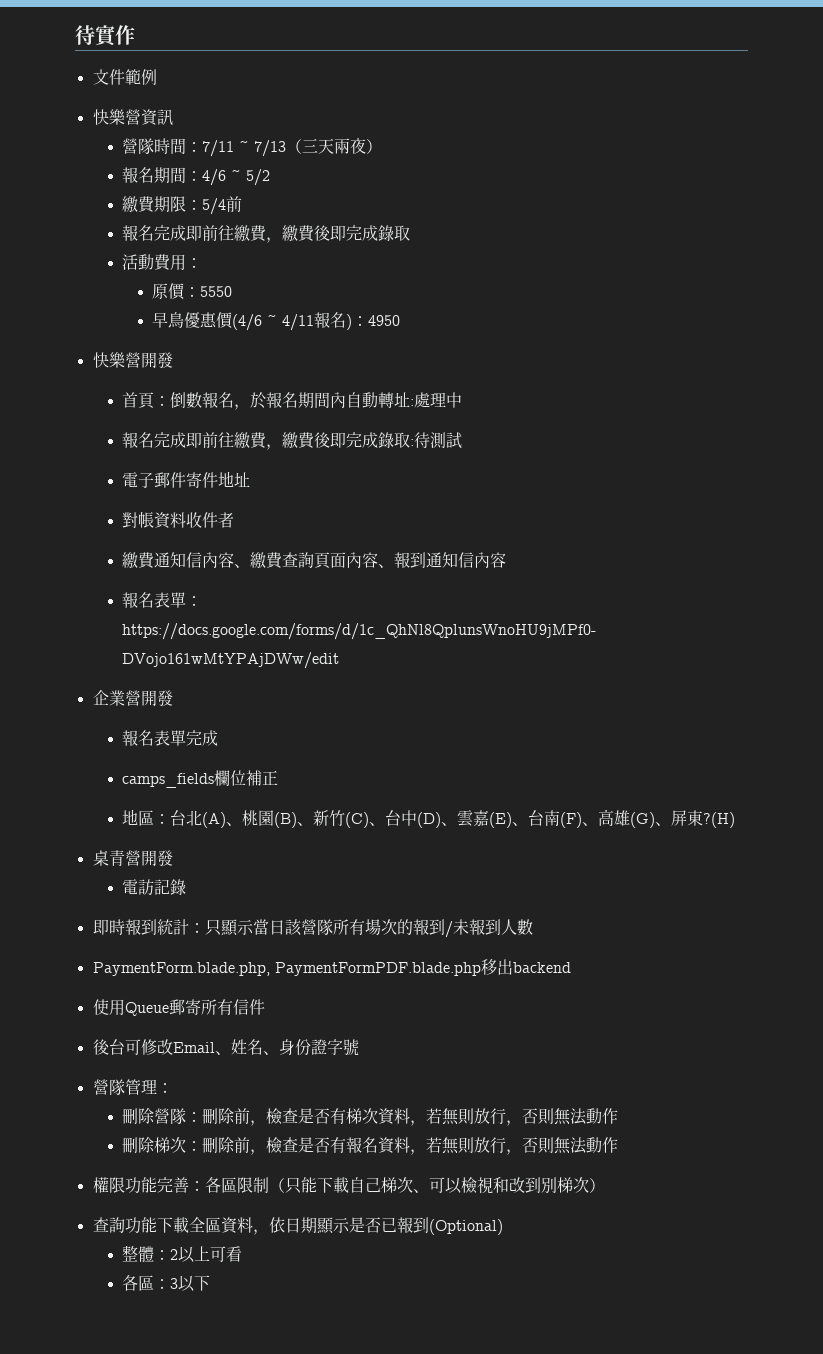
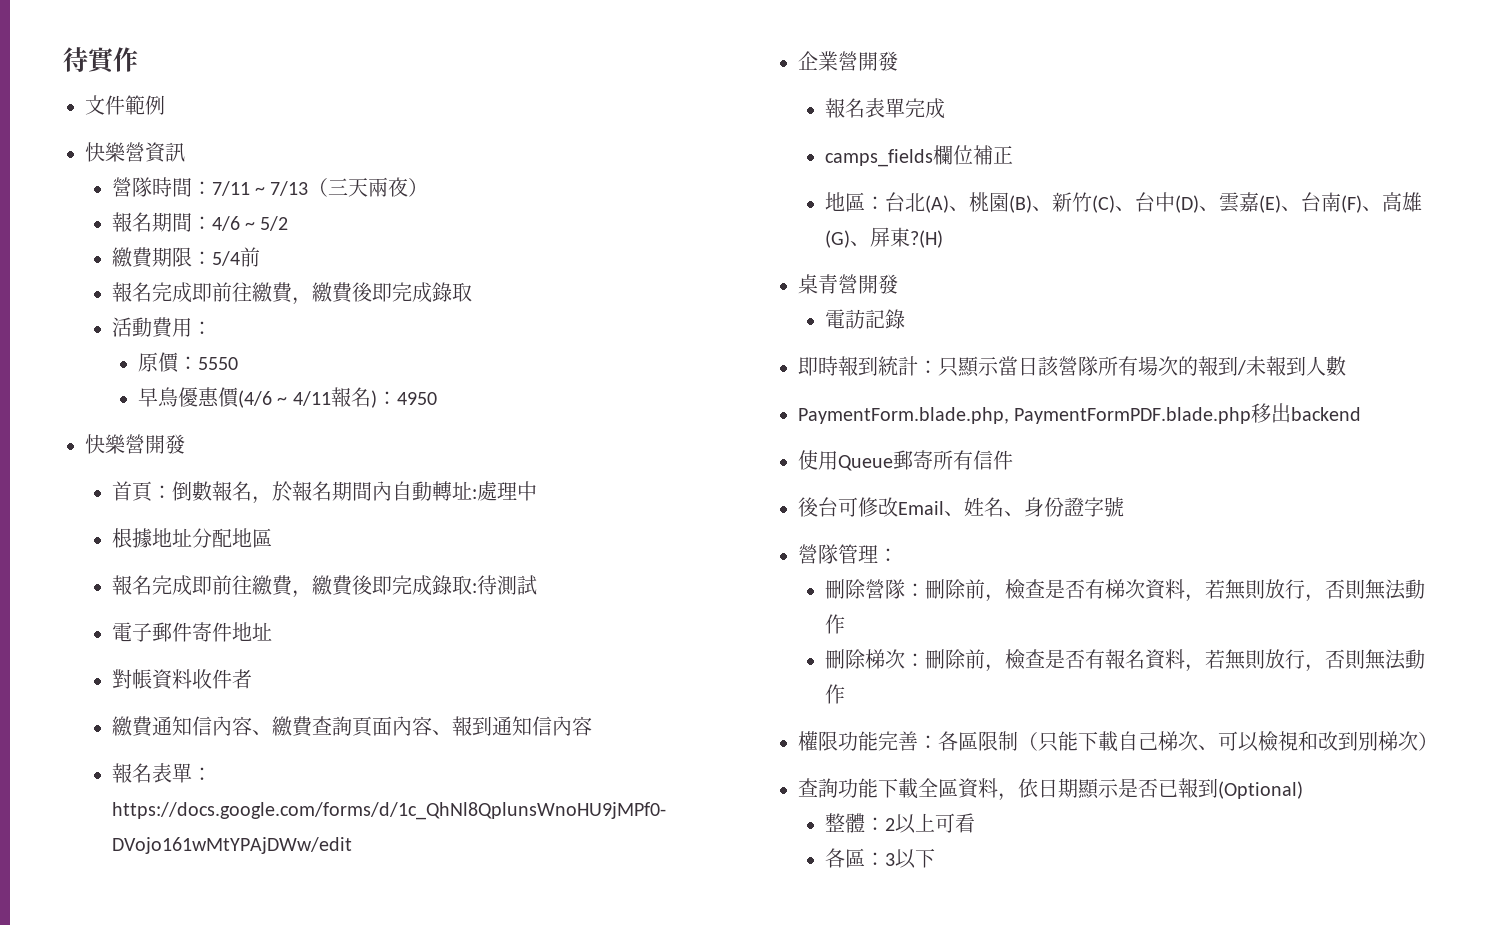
(463, 400) none -> [111,528,272,548] // 根據地址分配地區

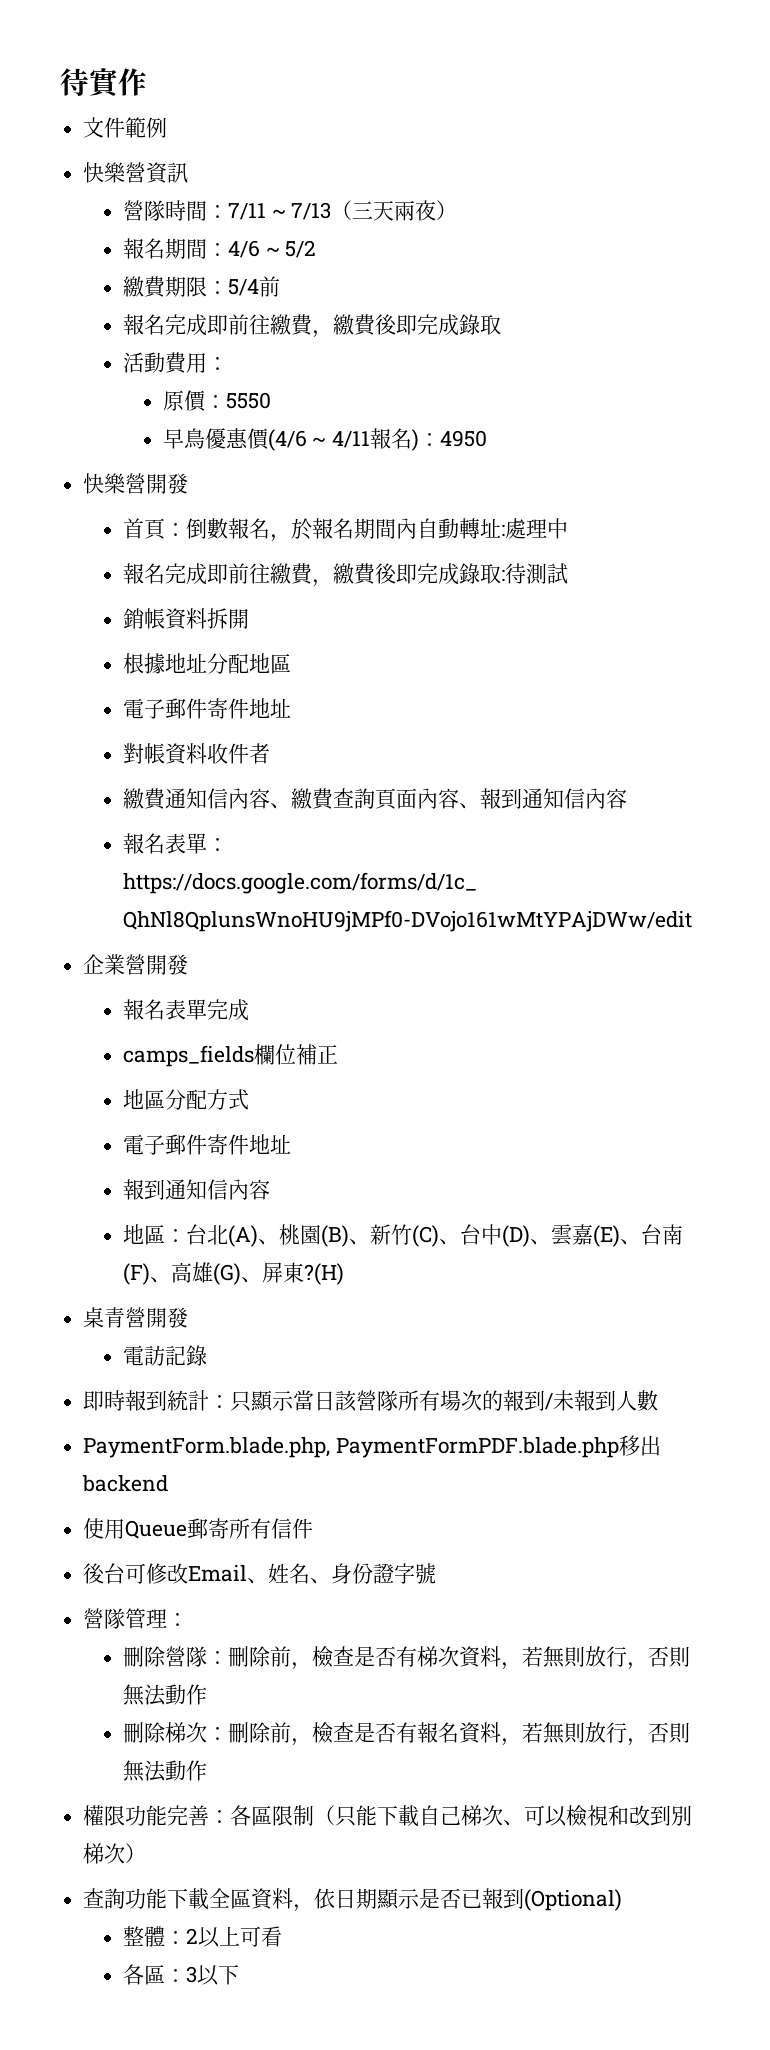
[111,528,272,548] // 根據地址分配地區 -> (568, 528) none
(537, 585) none -> [122,608,249,630] [122,653,291,674] // 銷帳資料拆開 // 根據地址分配地區
(1013, 155) none -> [122,1089,249,1110] [122,1134,291,1155] [122,1179,270,1200] // 地區分配方式 // 電子郵件寄件地址 // 報到通知信內容

